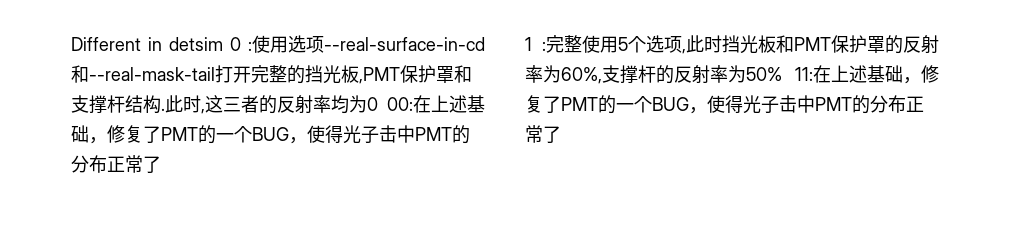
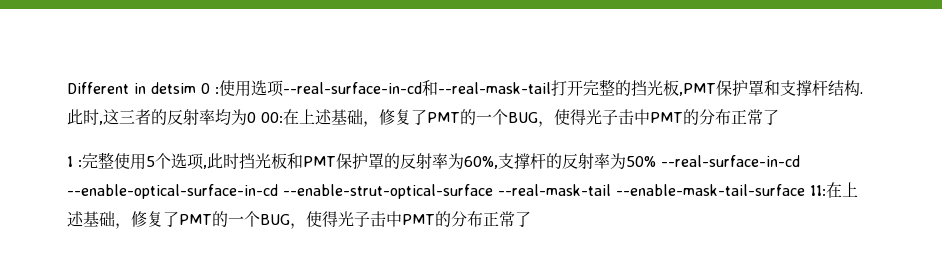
(782, 74) none -> [661,155,800,167] [67,184,805,199] --real-surface-in-cd --enable-optical-surface-in-cd --enable-strut-optical-surface --real-mask-tail --enable-mask-tail-surface

